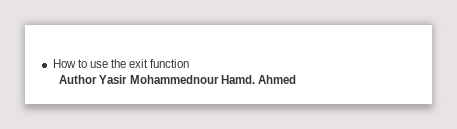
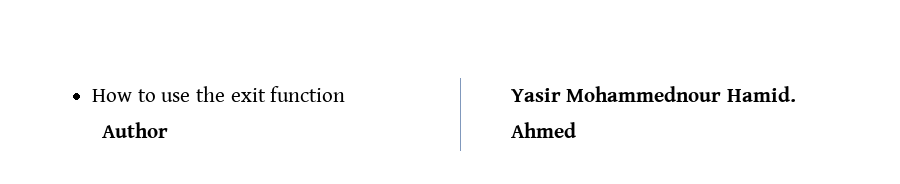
(98, 79) none -> (168, 130) //
[220,75,255,84] Hamd. -> [727,86,797,102] Hamid.

